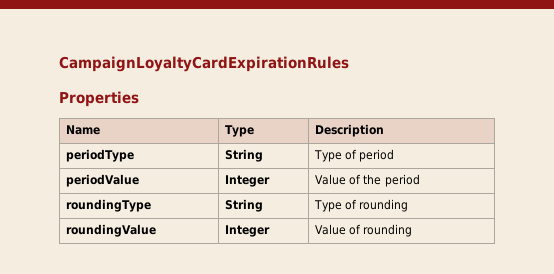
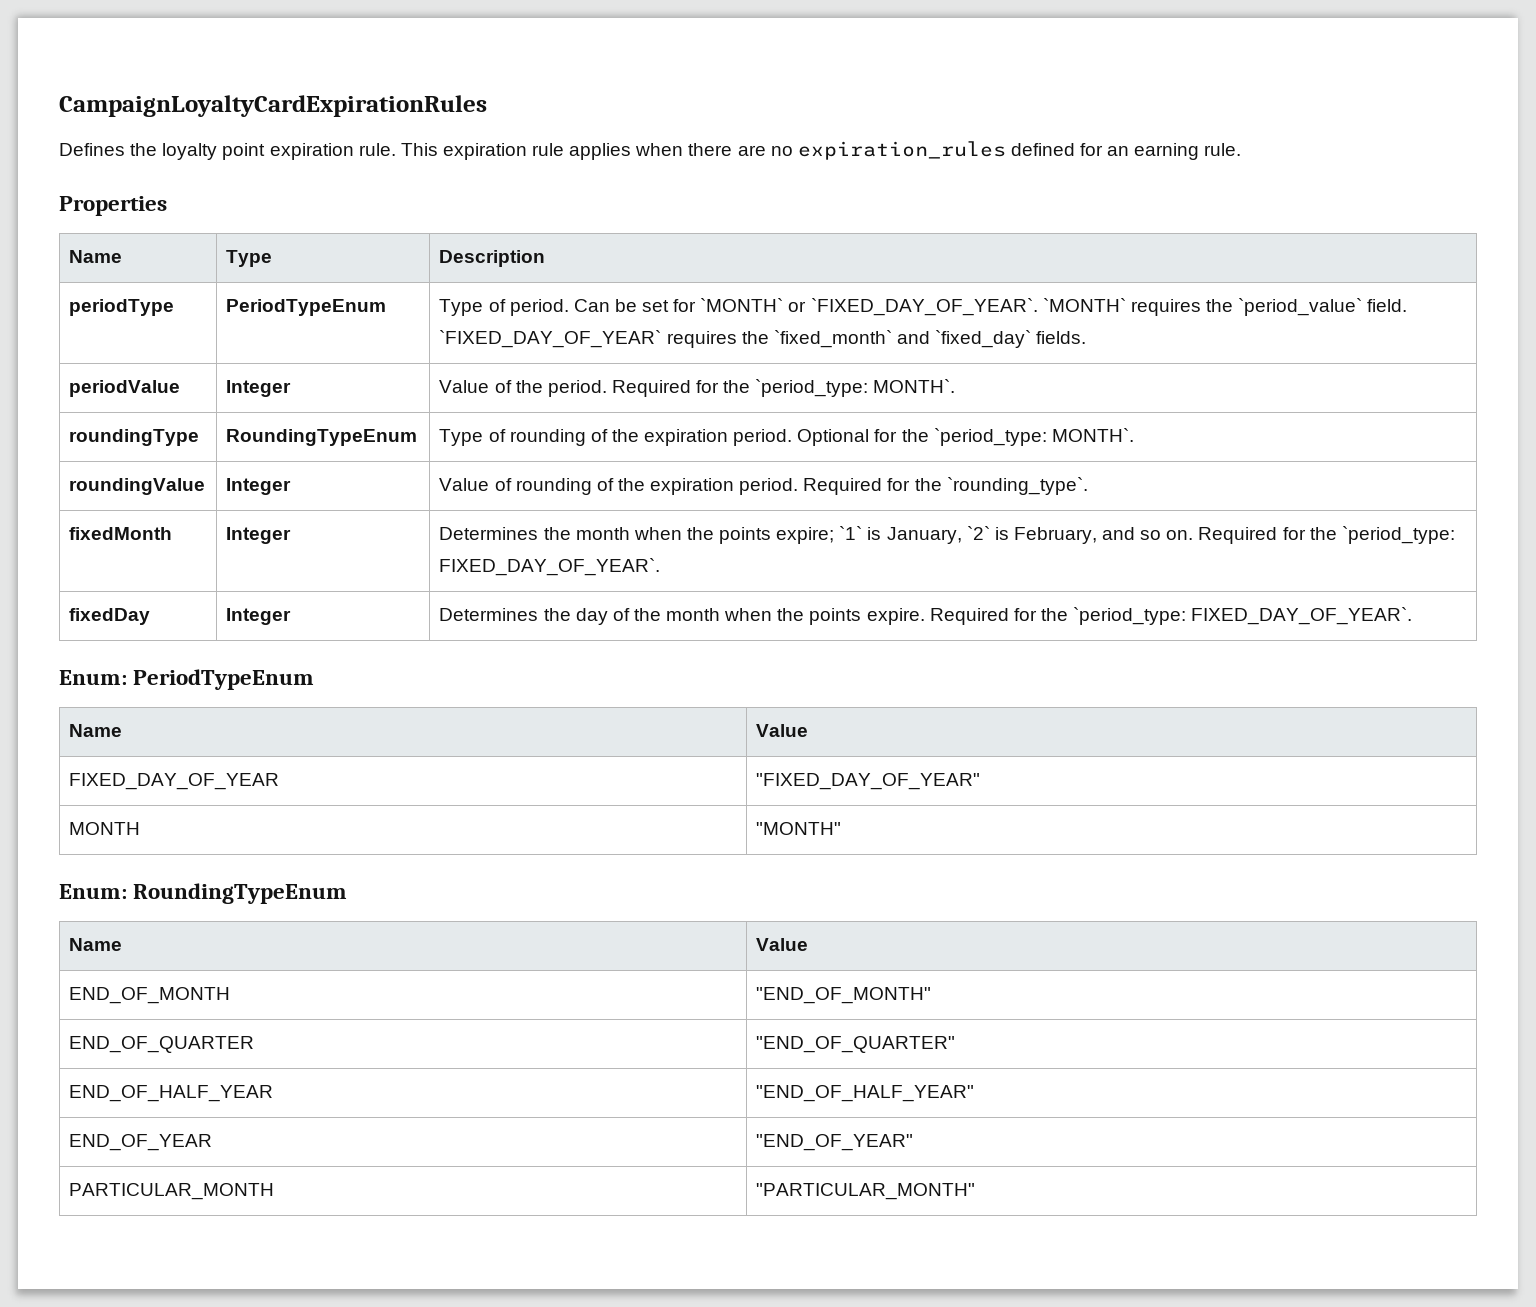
(349, 64) none -> [59,141,1242,160] // Defines the loyalty point expiration rule. This expiration rule applies when there are no expiration_rules defined for an earning rule.
[225,149,264,162] [314,149,395,162] String | Type of period -> [226,299,387,316] [439,298,1408,316] [439,330,1087,348] PeriodTypeEnum | Type of period. Can be set for `MONTH` or `FIXED_DAY_OF_YEAR`. `MONTH` requires the `period_value` field. `FIXED_DAY_OF_YEAR` requires the `fixed_month` and `fixed_day` fields.
[384,174,420,187] period -> [547,379,956,397] period. Required for the `period_type: MONTH`.
[225,199,264,212] String -> [226,429,418,446] RoundingTypeEnum
(409, 205) none -> [590,428,1134,446] of the expiration period. Optional for the `period_type: MONTH`.
(413, 230) none -> [596,477,1088,495] [69,527,173,540] [226,527,292,544] [439,526,1455,544] [439,558,661,576] [69,608,151,625] [226,608,292,625] [439,607,1413,625] [59,669,315,690] [69,724,123,737] [756,724,809,737] [69,773,280,790] [756,773,981,790] [69,822,141,835] [756,822,842,835] [59,883,348,904] [69,938,123,951] [756,938,809,951] [69,987,231,1004] [756,987,932,1004] [69,1036,255,1053] [756,1036,956,1053] [69,1085,274,1102] [756,1085,975,1102] [69,1134,213,1151] [756,1134,914,1151] [69,1183,275,1200] [756,1183,976,1200] of the expiration period. Required for the `rounding_type`. // fixedMonth | Integer | Determines the month when the points expire; `1` is January, `2` is February, and so on. Required for the `period_type: FIXED_DAY_OF_YEAR`. // fixedDay | Integer | Determines the day of the month when the points expire. Required for the `period_type: FIXED_DAY_OF_YEAR`. // Enum: PeriodTypeEnum // Name | Value // FIXED_DAY_OF_YEAR | "FIXED_DAY_OF_YEAR" // MONTH | "MONTH" // Enum: RoundingTypeEnum // Name | Value // END_OF_MONTH | "END_OF_MONTH" // END_OF_QUARTER | "END_OF_QUARTER" // END_OF_HALF_YEAR | "END_OF_HALF_YEAR" // END_OF_YEAR | "END_OF_YEAR" // PARTICULAR_MONTH | "PARTICULAR_MONTH"

